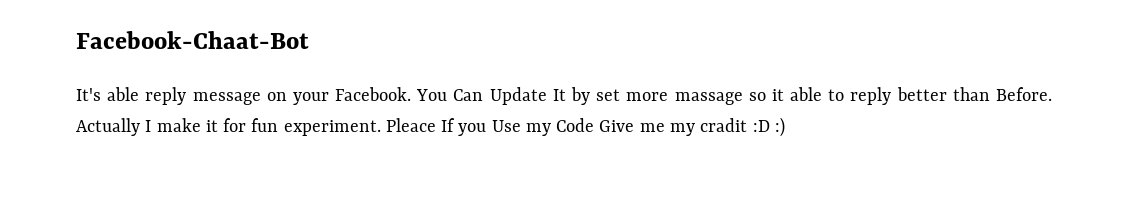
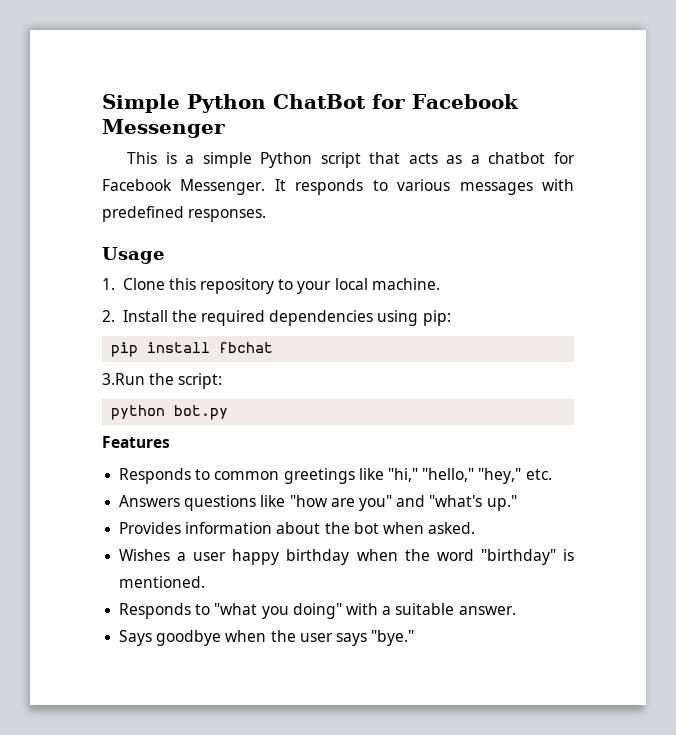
[76,31,309,49] [76,87,1052,105] [76,117,785,137] Facebook-Chaat-Bot // It's able reply message on your Facebook. You Can Update It by set more massage so it able to reply better than Before. Actually I make it for fun experiment. Pleace If you Use my Code Give me my cradit :D :) -> [102,94,519,113] [102,119,225,138] [127,152,575,168] [102,179,574,195] [102,206,267,222] [102,247,164,264] [102,278,440,294] [102,310,451,326] [111,342,274,357] [102,373,223,389] [111,405,229,420] [102,436,170,448] [119,468,552,484] [119,495,517,511] [119,522,476,534] [119,549,574,565] [119,576,206,588] [119,603,516,619] [119,630,415,646] Simple Python ChatBot for Facebook Messenger // This is a simple Python script that acts as a chatbot for Facebook Messenger. It responds to various messages with predefined responses. // Usage // 1. Clone this repository to your local machine. // 2. Install the required dependencies using pip: // pip install fbchat // 3.Run the script: // python bot.py // Features // Responds to common greetings like "hi," "hello," "hey," etc. // Answers questions like "how are you" and "what's up." // Provides information about the bot when asked. // Wishes a user happy birthday when the word "birthday" is mentioned. // Responds to "what you doing" with a suitable answer. // Says goodbye when the user says "bye."

